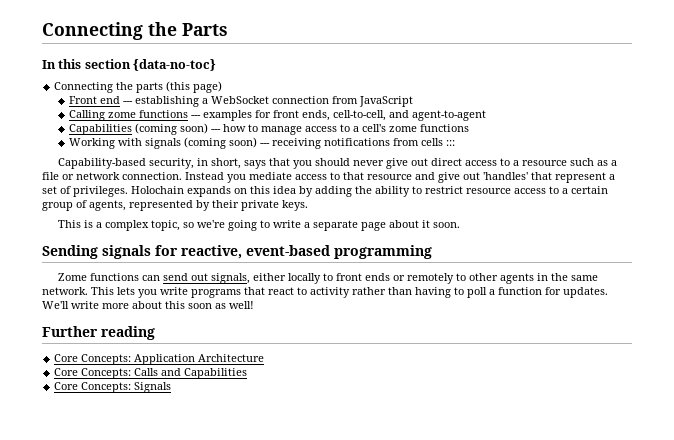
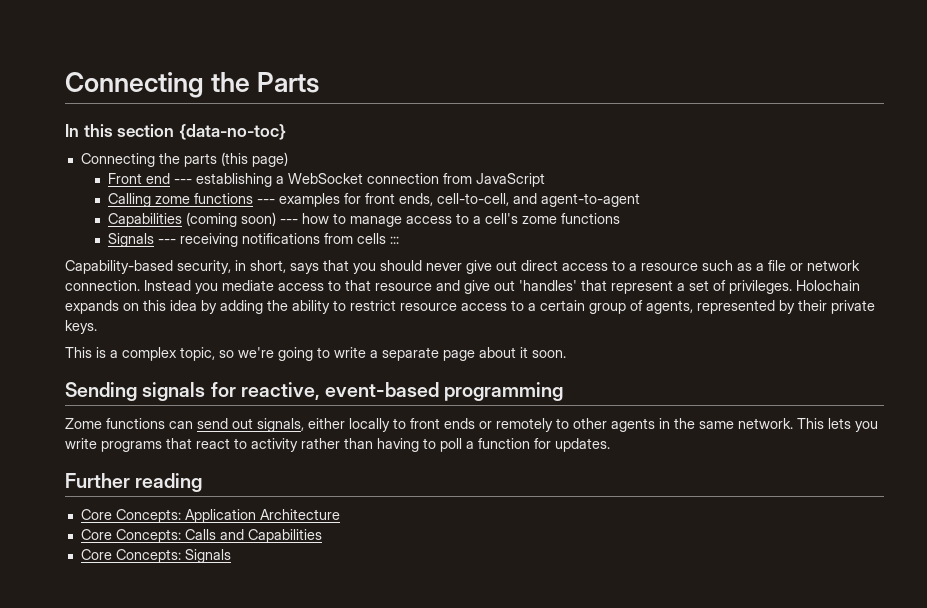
[68,137,257,149] Working with signals (coming soon) -> [108,233,155,247] Signals
[42,301,254,309] We'll write more about this soon as well! -> (610, 445) none

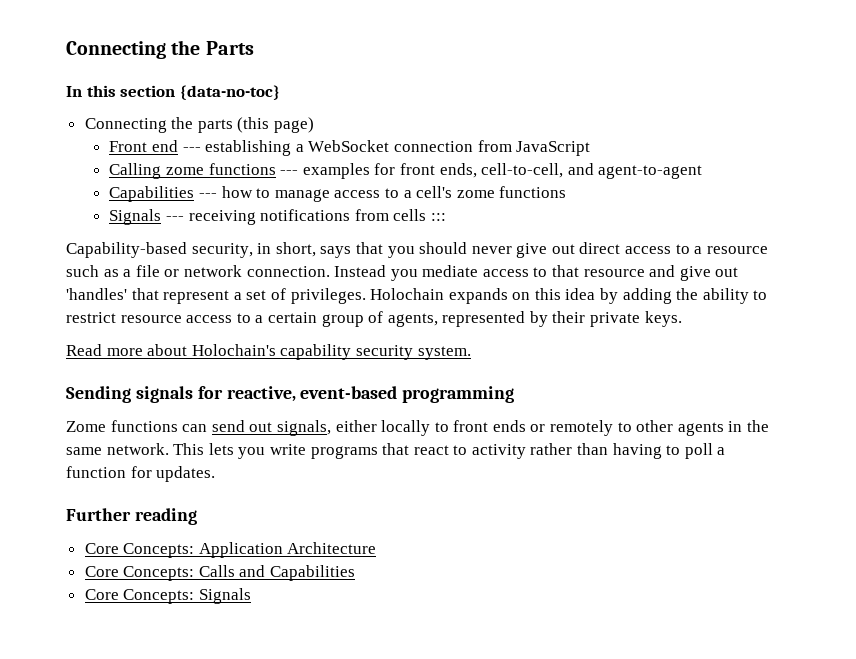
[186,212,277,227] (coming soon) -> (195, 194) none
[65,347,566,361] This is a complex topic, so we're going to write a separate page about it soon. -> [66,344,471,360] Read more about Holochain's capability security system.

